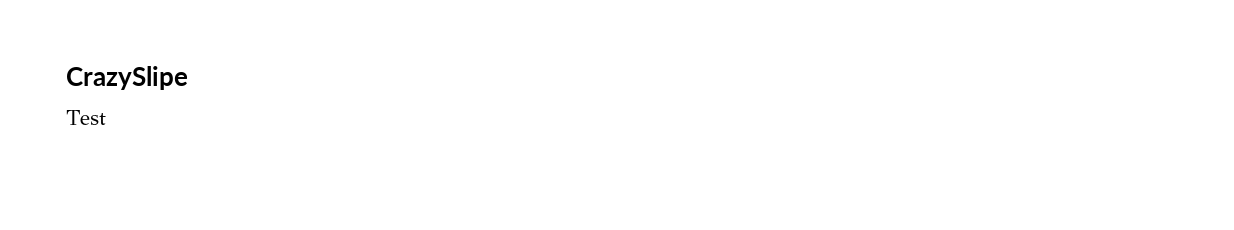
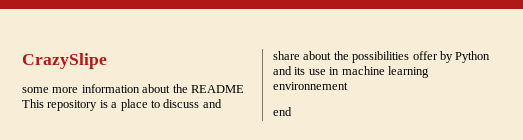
[66,110,106,125] Test -> [22,84,244,93] [22,99,222,111] [273,51,491,63] [273,66,429,78] [273,82,348,90] [273,107,292,116] some more information about the README This repository is a place to discuss and share about the possibilities offer by Python and its use in machine learning environnement // end

